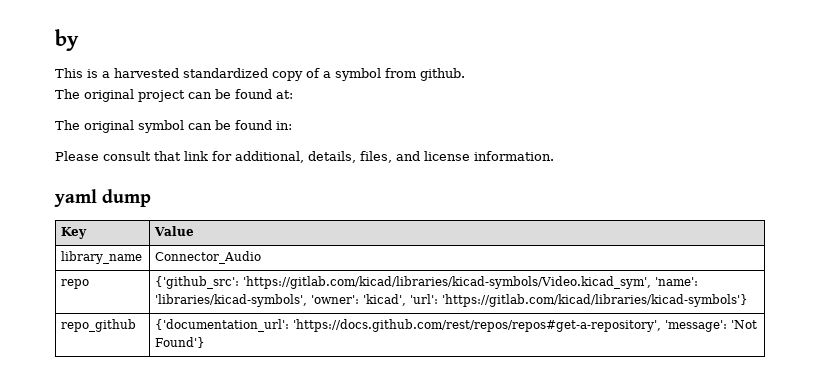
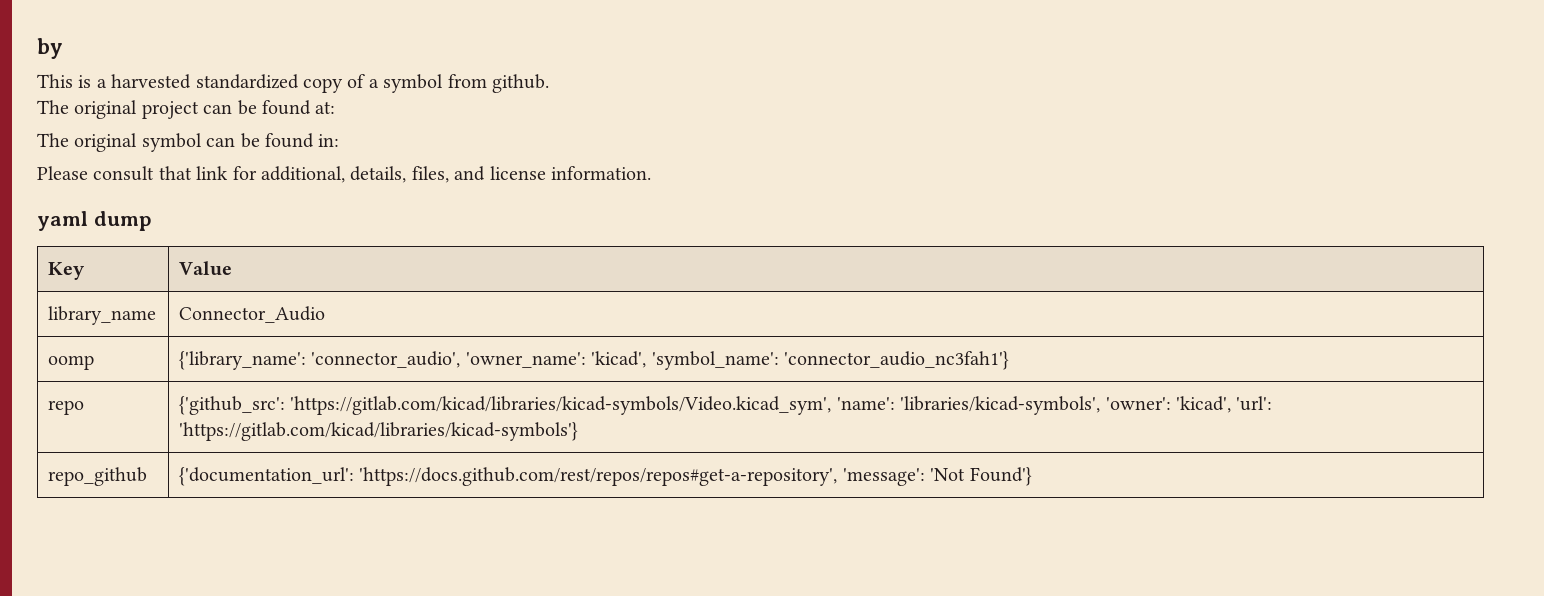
(262, 257) none -> [48,355,95,370] [179,351,1010,370] // oomp | {'library_name': 'connector_audio', 'owner_name': 'kicad', 'symbol_name': 'connector_audio_nc3fah1'}

